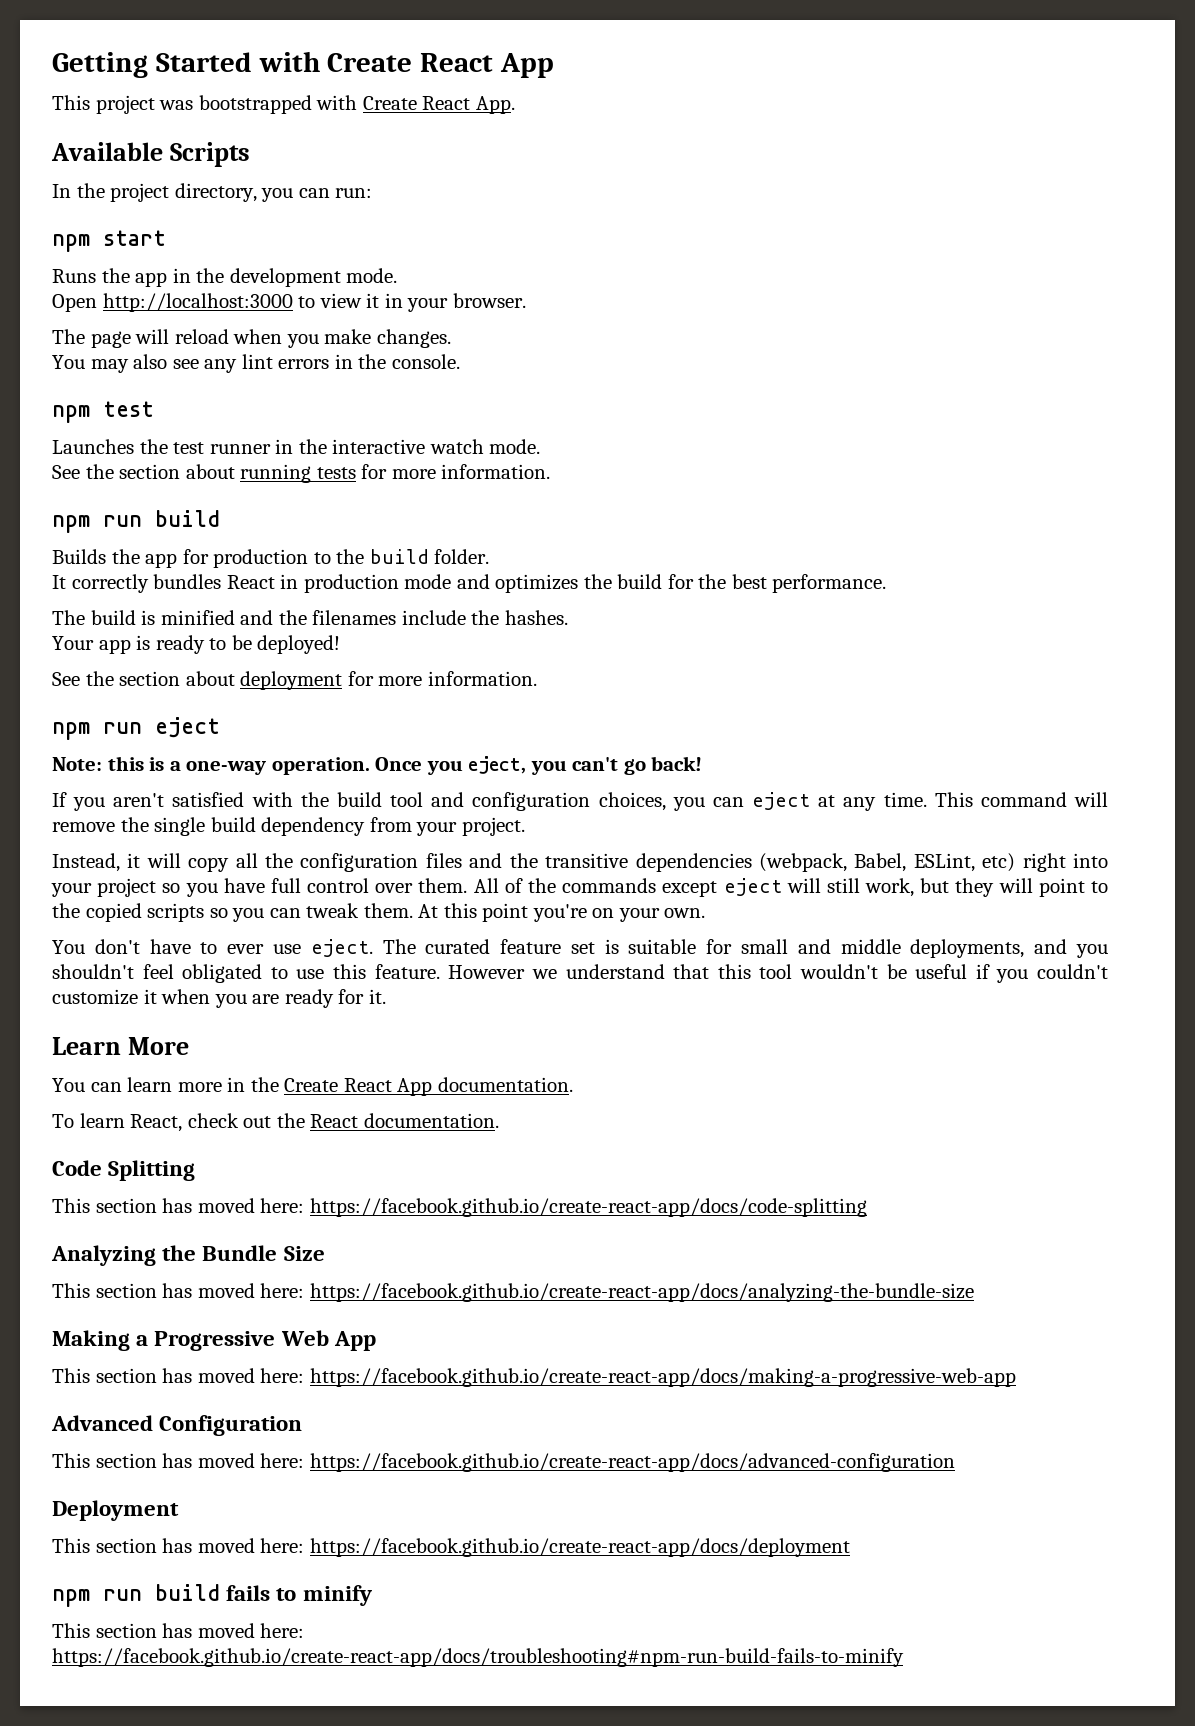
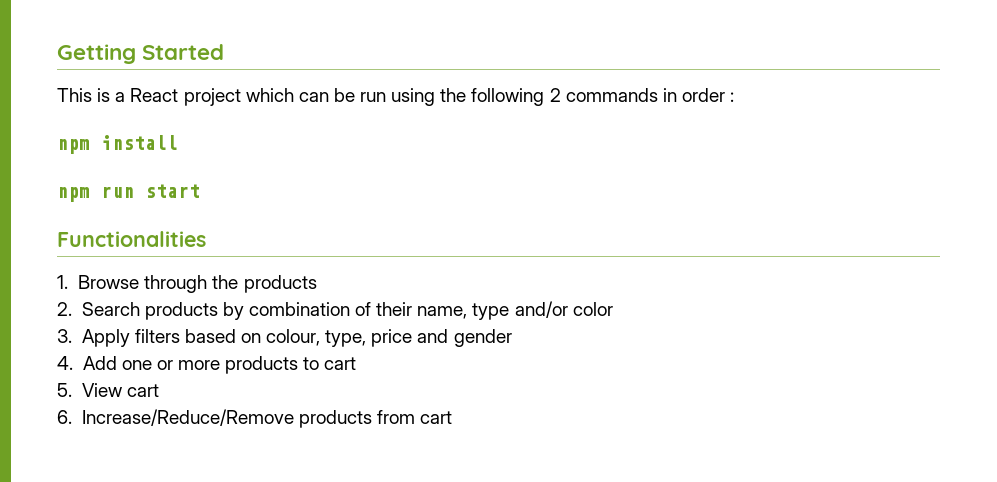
[258,51,555,78] [52,95,515,114] [51,142,250,167] [52,183,373,202] [52,230,166,252] [52,268,398,287] [52,293,526,312] [52,329,451,348] [52,354,460,373] [52,401,154,423] [52,439,541,454] [52,464,551,483] [52,510,220,533] [52,549,490,568] [52,574,887,593] [52,610,568,625] [52,635,341,654] [52,671,537,690] [52,717,220,740] [52,756,703,775] [52,792,1108,811] [52,817,525,836] [52,853,1108,872] [51,878,1108,897] [52,903,706,922] [52,939,1108,958] [52,964,1108,983] [52,989,386,1008] [52,1037,189,1055] [52,1077,573,1096] [52,1113,499,1132] [52,1160,196,1181] [52,1198,867,1217] [51,1245,325,1266] [52,1283,974,1302] [52,1330,376,1351] [52,1368,1016,1387] [51,1415,303,1436] [52,1453,955,1472] [52,1500,179,1521] [52,1538,850,1557] [52,1584,372,1607] [52,1623,305,1638] [52,1648,904,1667] with Create React App // This project was bootstrapped with Create React App. // Available Scripts // In the project directory, you can run: // npm start // Runs the app in the development mode. // Open http://localhost:3000 to view it in your browser. // The page will reload when you make changes. // You may also see any lint errors in the console. // npm test // Launches the test runner in the interactive watch mode. // See the section about running tests for more information. // npm run build // Builds the app for production to the build folder. // It correctly bundles React in production mode and optimizes the build for the best performance. // The build is minified and the filenames include the hashes. // Your app is ready to be deployed! // See the section about deployment for more information. // npm run eject // Note: this is a one-way operation. Once you eject, you can't go back! // If you aren't satisfied with the build tool and configuration choices, you can eject at any time. This command will remove the single build dependency from your project. // Instead, it will copy all the configuration files and the transitive dependencies (webpack, Babel, ESLint, etc) right into your project so you have full control over them. All of the commands except eject will still work, but they will point to the copied scripts so you can tweak them. At this point you're on your own. // You don't have to ever use eject. The curated feature set is suitable for small and middle deployments, and you shouldn't feel obligated to use this feature. However we understand that this tool wouldn't be useful if you couldn't customize it when you are ready for it. // Learn More // You can learn more in the Create React App documentation. // To learn React, check out the React documentation. // Code Splitting // This section has moved here: https://facebook.github.io/create-react-app/docs/code-splitting // Analyzing the Bundle Size // This section has moved here: https://facebook.github.io/create-react-app/docs/analyzing-the-bundle-size // Making a Progressive Web App // This section has moved here: https://facebook.github.io/create-react-app/docs/making-a-progressive-web-app // Advanced Configuration // This section has moved here: https://facebook.github.io/create-react-app/docs/advanced-configuration // Deployment // This section has moved here: https://facebook.github.io/create-react-app/docs/deployment // npm run build fails to minify // This section has moved here: https://facebook.github.io/create-react-app/docs/troubleshooting#npm-run-build-fails-to-minify -> [57,88,735,106] [57,135,178,154] [57,184,200,202] [57,231,206,247] [57,275,317,293] [57,301,613,320] [57,329,512,347] [57,356,357,374] [57,383,159,397] [57,409,452,428] // This is a React project which can be run using the following 2 commands in order : // npm install // npm run start // Functionalities // 1. Browse through the products // 2. Search products by combination of their name, type and/or color // 3. Apply filters based on colour, type, price and gender // 4. Add one or more products to cart // 5. View cart // 6. Increase/Reduce/Remove products from cart

